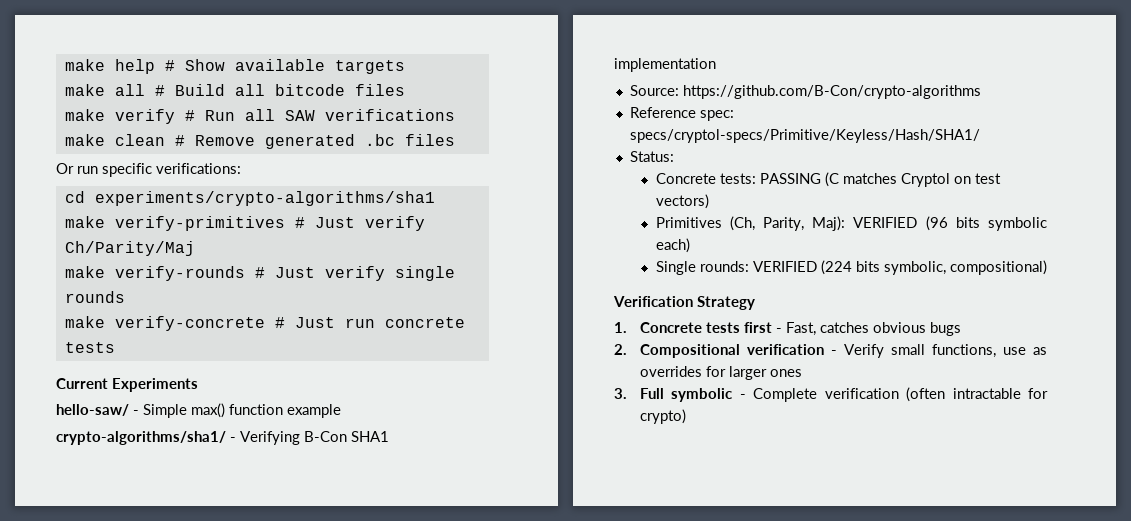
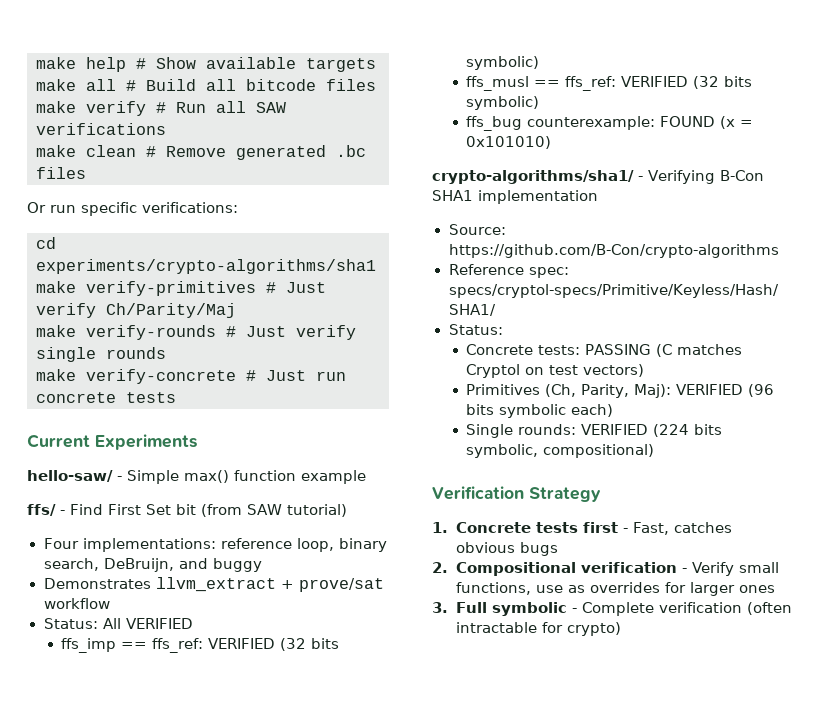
(341, 411) none -> [27,504,347,517] [43,538,387,552] [43,558,262,572] [43,577,384,592] [43,598,110,609] [43,618,193,629] [61,638,340,653] [466,56,540,70] [466,76,753,91] [466,96,540,110] [466,116,754,131] [466,136,552,149] // ffs/ - Find First Set bit (from SAW tutorial) // Four implementations: reference loop, binary search, DeBruijn, and buggy // Demonstrates llvm_extract + prove/sat workflow // Status: All VERIFIED // ffs_imp == ffs_ref: VERIFIED (32 bits symbolic) // ffs_musl == ffs_ref: VERIFIED (32 bits symbolic) // ffs_bug counterexample: FOUND (x = 0x101010)

